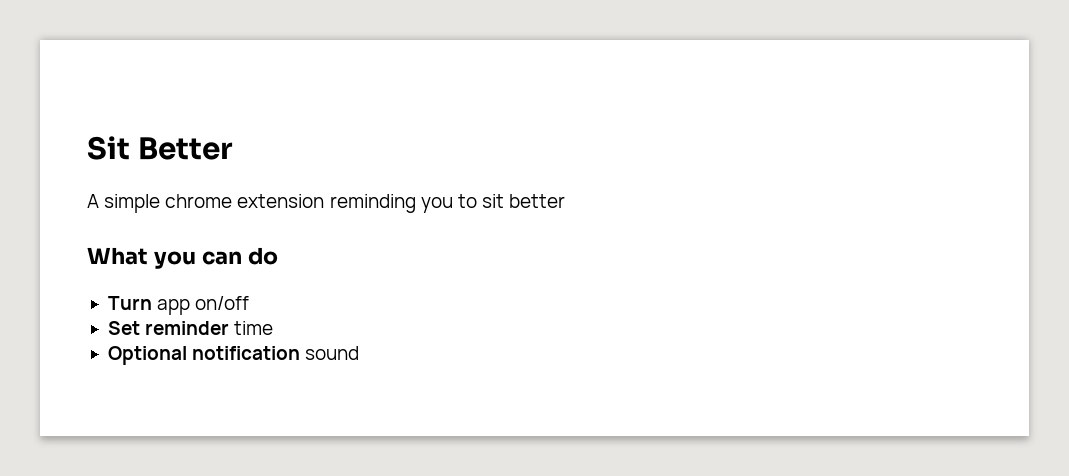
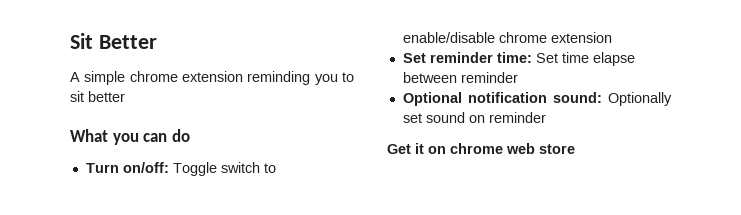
[157,296,250,315] app on/off -> [122,162,276,176] [402,32,612,43] on/off: Toggle switch to enable/disable chrome extension
(230, 328) none -> [496,52,558,63] time: Set
(274, 328) none -> [592,52,635,66] [402,72,518,83] elapse between reminder
[305,346,360,360] sound -> [552,92,672,106] [402,112,546,123] [387,143,575,154] sound: Optionally set sound on reminder // Get it on chrome web store

